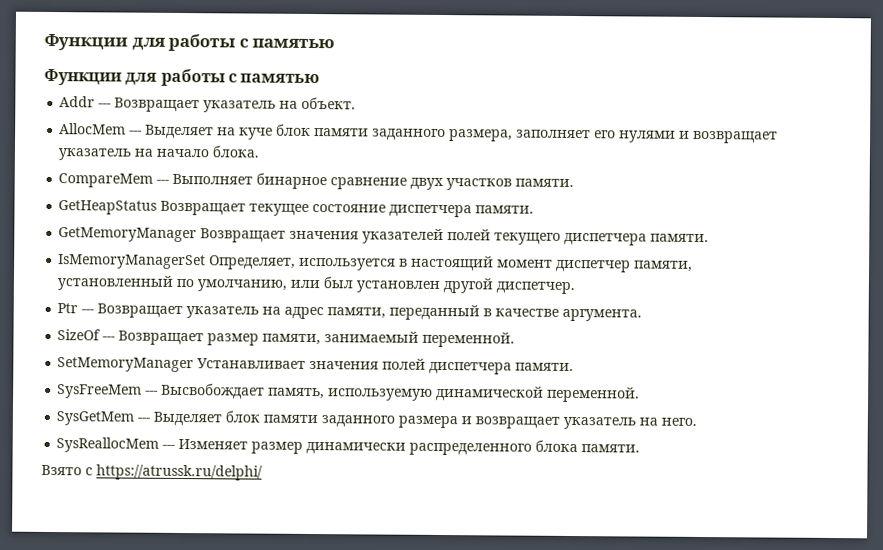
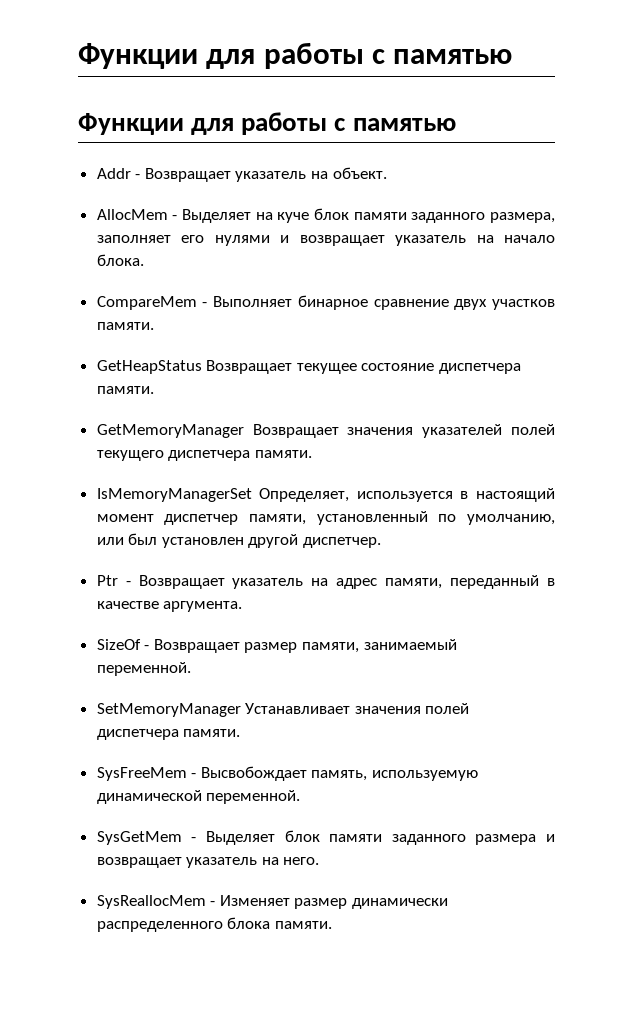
[98,103,112,108] --- -> [135,174,141,179] -
[129,130,143,135] --- -> [172,215,178,220] -
[156,179,170,184] --- -> [202,302,208,307] -
[81,309,95,314] --- -> [125,581,131,586] -
[102,336,116,341] --- -> [144,645,150,650] -
[145,390,159,395] --- -> [191,773,197,778] -
[137,417,151,422] --- -> [191,837,197,842] -
[162,444,176,449] --- -> [210,901,216,906] -
[41,464,263,481] // Взято с https://atrussk.ru/delphi/ -> (332, 925) none

